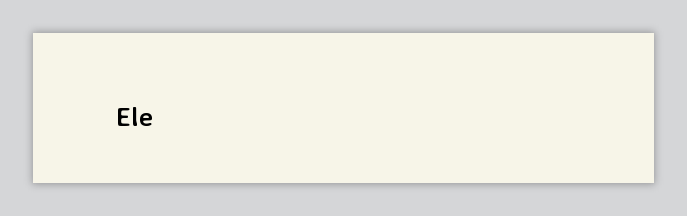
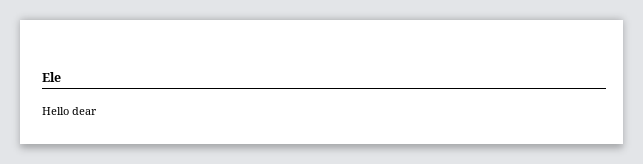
(153, 116) none -> [42,107,97,115] // Hello dear

